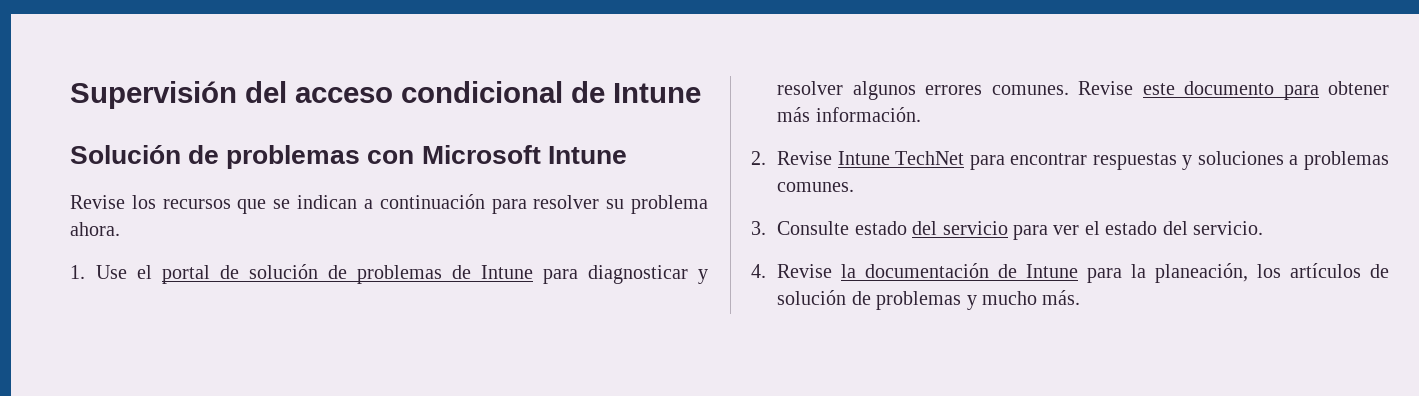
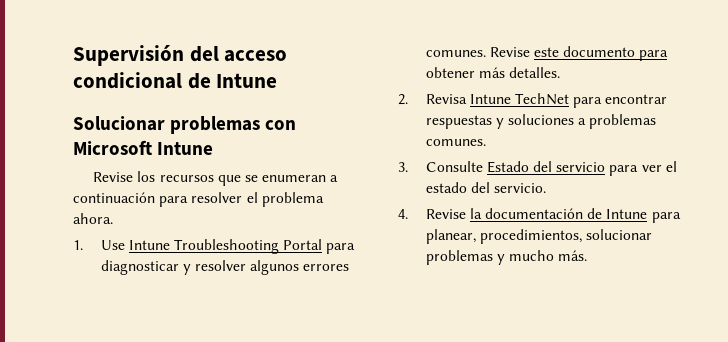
[70,145,220,164] Solución de -> [73,116,165,131] Solucionar
[297,195,358,209] indican -> [262,175,327,182] enumeran
[606,199,625,209] su -> [246,192,258,203] el
[137,264,534,284] el portal de solución de problemas de Intune -> [128,239,323,254] Intune Troubleshooting Portal
[815,107,921,122] información. -> [508,67,560,78] detalles.
[777,151,833,165] Revise -> [425,94,467,104] Revisa
[854,221,907,235] estado -> [486,161,529,173] Estado
[1131,263,1389,283] [777,290,871,305] la planeación, los artículos de solución de -> [425,229,652,244] planear, procedimientos, solucionar

